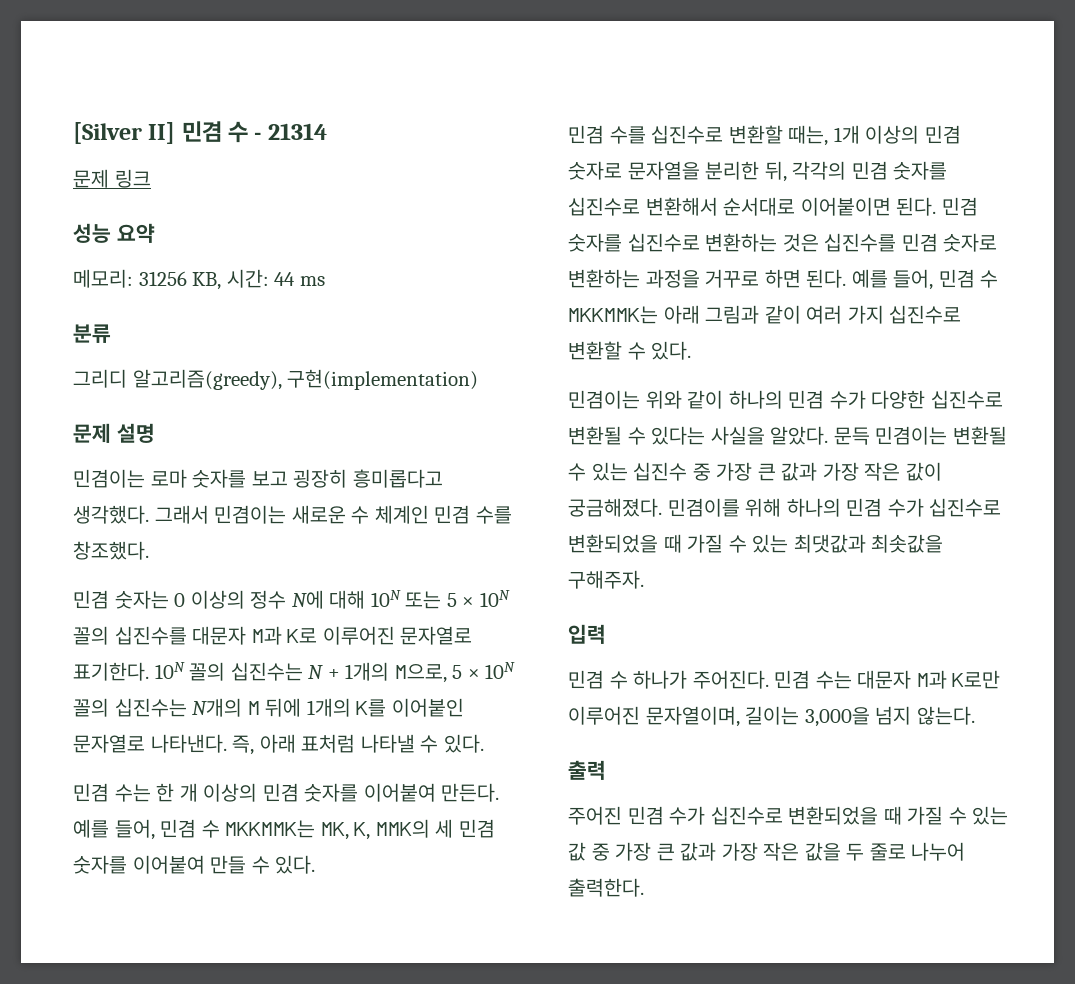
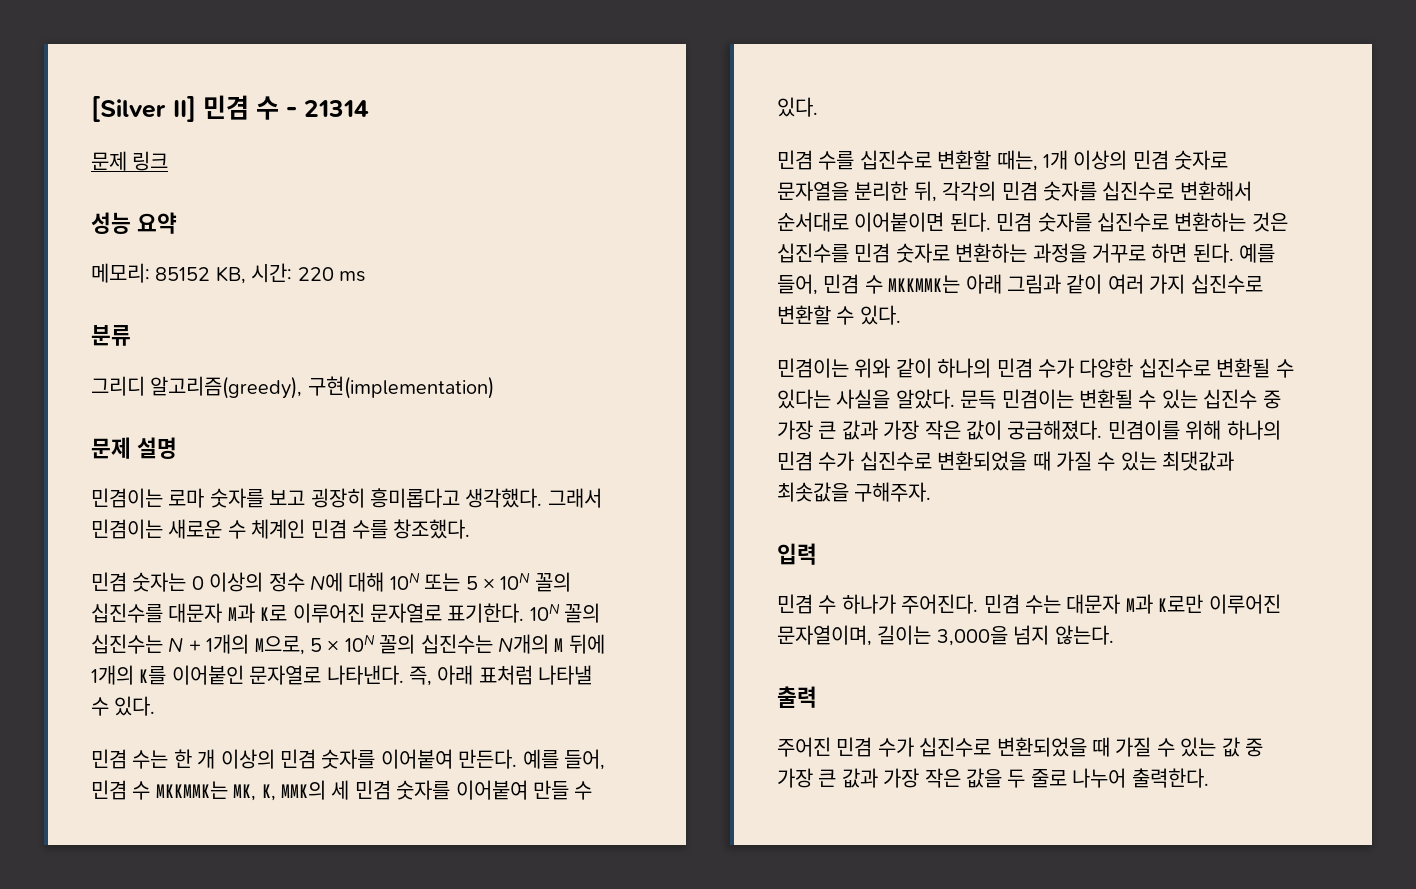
[138,271,187,286] 31256 -> [155,267,211,281] 85152
[274,272,296,286] 44 -> [297,267,334,281] 220

